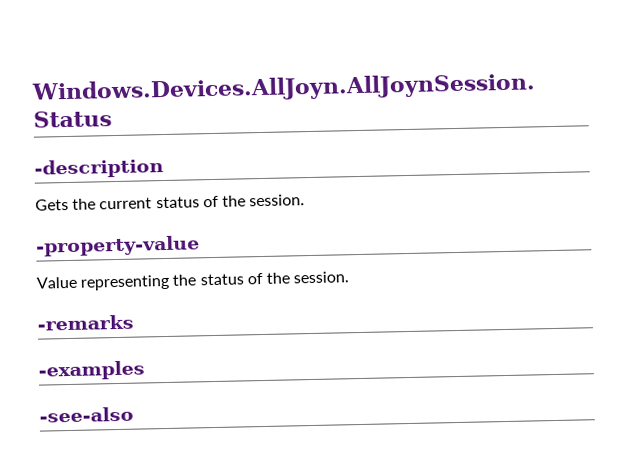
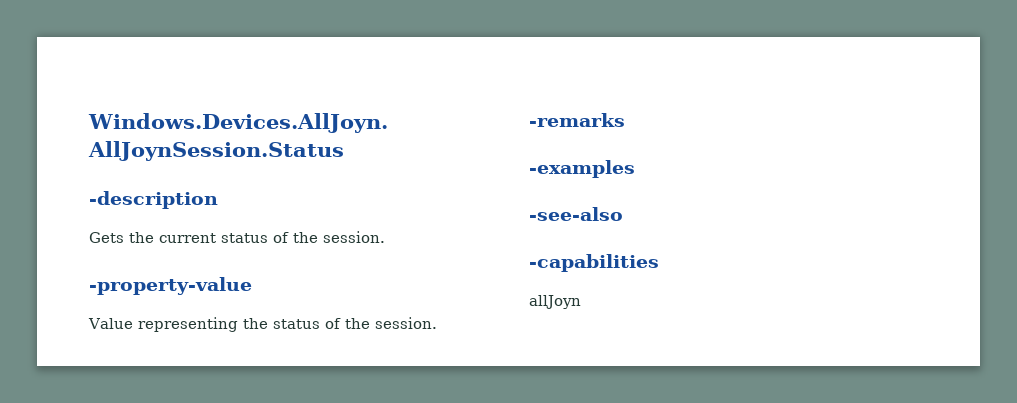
(134, 414) none -> [529,254,659,272] [529,295,581,309] // -capabilities // allJoyn

